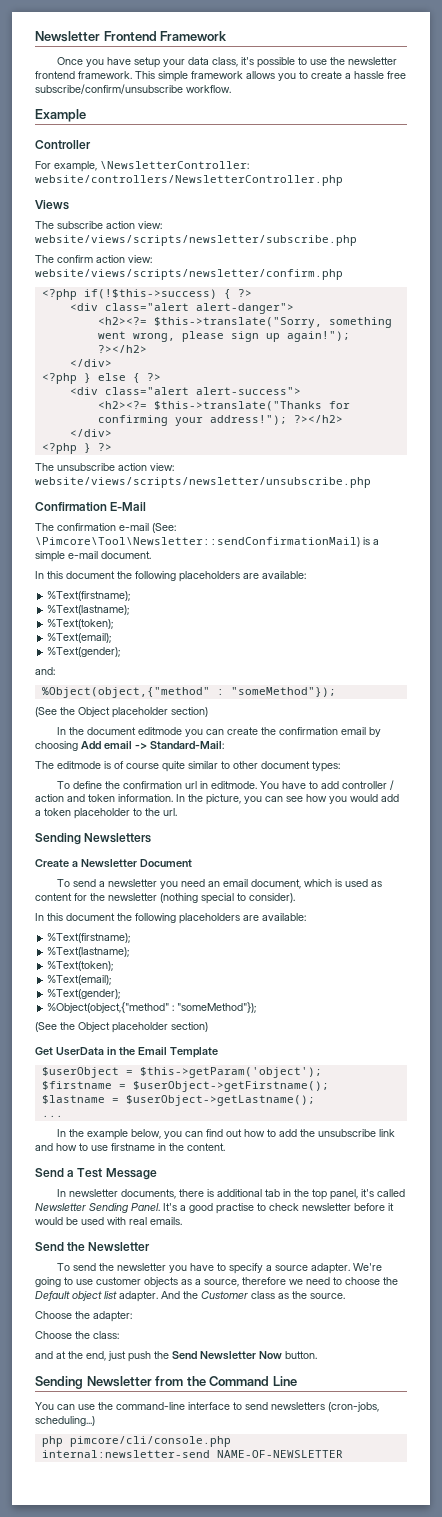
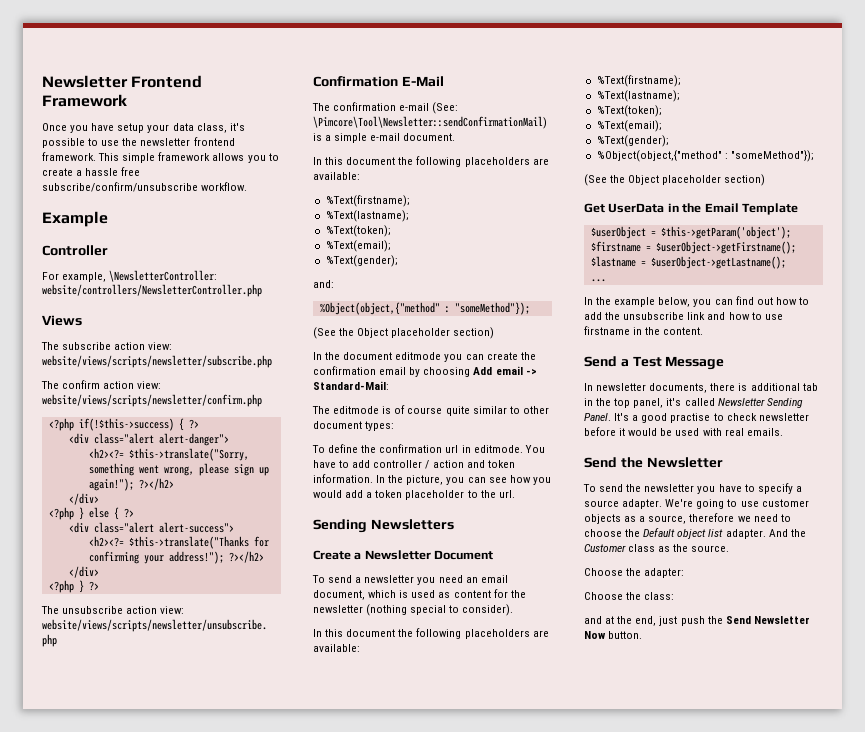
[35,1376,297,1389] [35,1402,379,1412] [35,1416,95,1426] [41,1436,231,1447] [41,1450,343,1458] // Sending Newsletter from the Command Line // You can use the command-line interface to send newsletters (cron-jobs, scheduling...) // php pimcore/cli/console.php internal:newsletter-send NAME-OF-NEWSLETTER -> (643, 635) none

